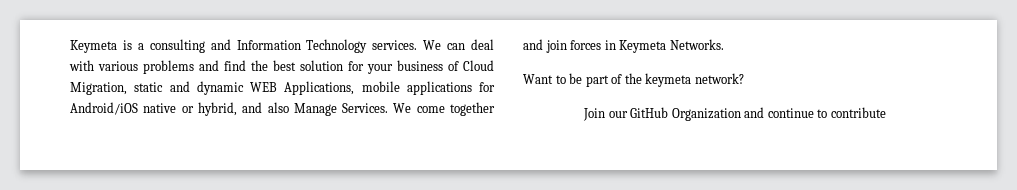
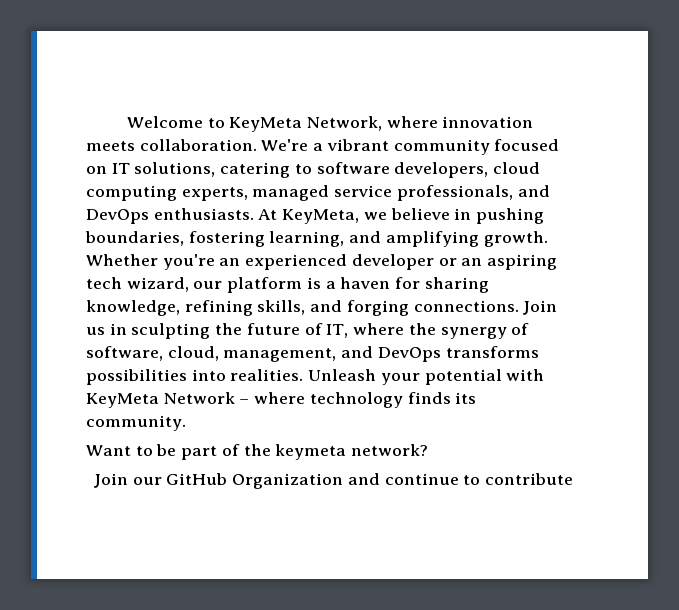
[70,39,494,53] [69,60,494,74] [70,81,495,95] [70,102,496,116] [523,39,724,53] Keymeta is a consulting and Information Technology services. We can deal with various problems and find the best solution for your business of Cloud Migration, static and dynamic WEB Applications, mobile applications for Android/iOS native or hybrid, and also Manage Services. We come together and join forces in Keymeta Networks. -> [126,116,534,132] [86,139,560,155] [86,162,541,178] [86,185,550,201] [86,208,545,224] [85,231,548,247] [86,254,558,270] [86,277,489,293] [86,300,558,316] [86,323,530,339] [86,346,539,362] [86,369,545,385] [86,392,477,408] [86,415,186,431] Welcome to KeyMeta Network, where innovation meets collaboration. We're a vibrant community focused on IT solutions, catering to software developers, cloud computing experts, managed service professionals, and DevOps enthusiasts. At KeyMeta, we believe in pushing boundaries, fostering learning, and amplifying growth. Whether you're an experienced developer or an aspiring tech wizard, our platform is a haven for sharing knowledge, refining skills, and forging connections. Join us in sculpting the future of IT, where the synergy of software, cloud, management, and DevOps transforms possibilities into realities. Unleash your potential with KeyMeta Network – where technology finds its community.

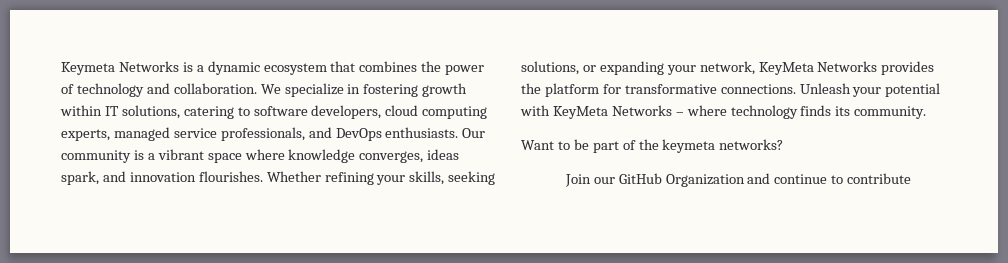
[126,116,534,132] [86,139,560,155] [86,166,107,174] Welcome to KeyMeta Network, where innovation meets collaboration. We're a vibrant community focused on -> [61,61,485,75] [61,83,468,97] [60,105,102,116] Keymeta Networks is a dynamic ecosystem that combines the power of technology and collaboration. We specialize in fostering growth within
[258,208,545,224] [85,231,548,247] [86,254,558,270] [86,277,489,293] [86,300,558,316] [86,323,530,339] [86,346,539,362] [86,369,304,385] At KeyMeta, we believe in pushing boundaries, fostering learning, and amplifying growth. Whether you're an experienced developer or an aspiring tech wizard, our platform is a haven for sharing knowledge, refining skills, and forging connections. Join us in sculpting the future of IT, where the synergy of software, cloud, management, and DevOps transforms possibilities into realities. -> [462,128,486,138] [61,149,460,163] [61,171,496,185] [521,61,935,75] [521,83,796,97] Our community is a vibrant space where knowledge converges, ideas spark, and innovation flourishes. Whether refining your skills, seeking solutions, or expanding your network, KeyMeta Networks provides the platform for transformative connections.
[163,392,235,404] Network -> [611,105,672,116] Networks
[351,444,429,456] network? -> [719,139,784,150] networks?

